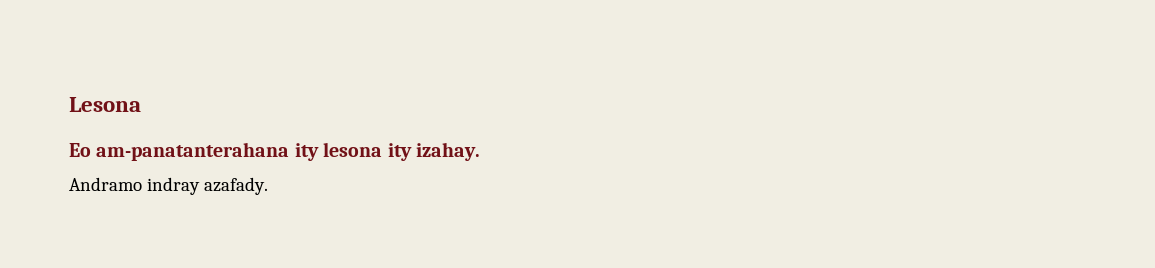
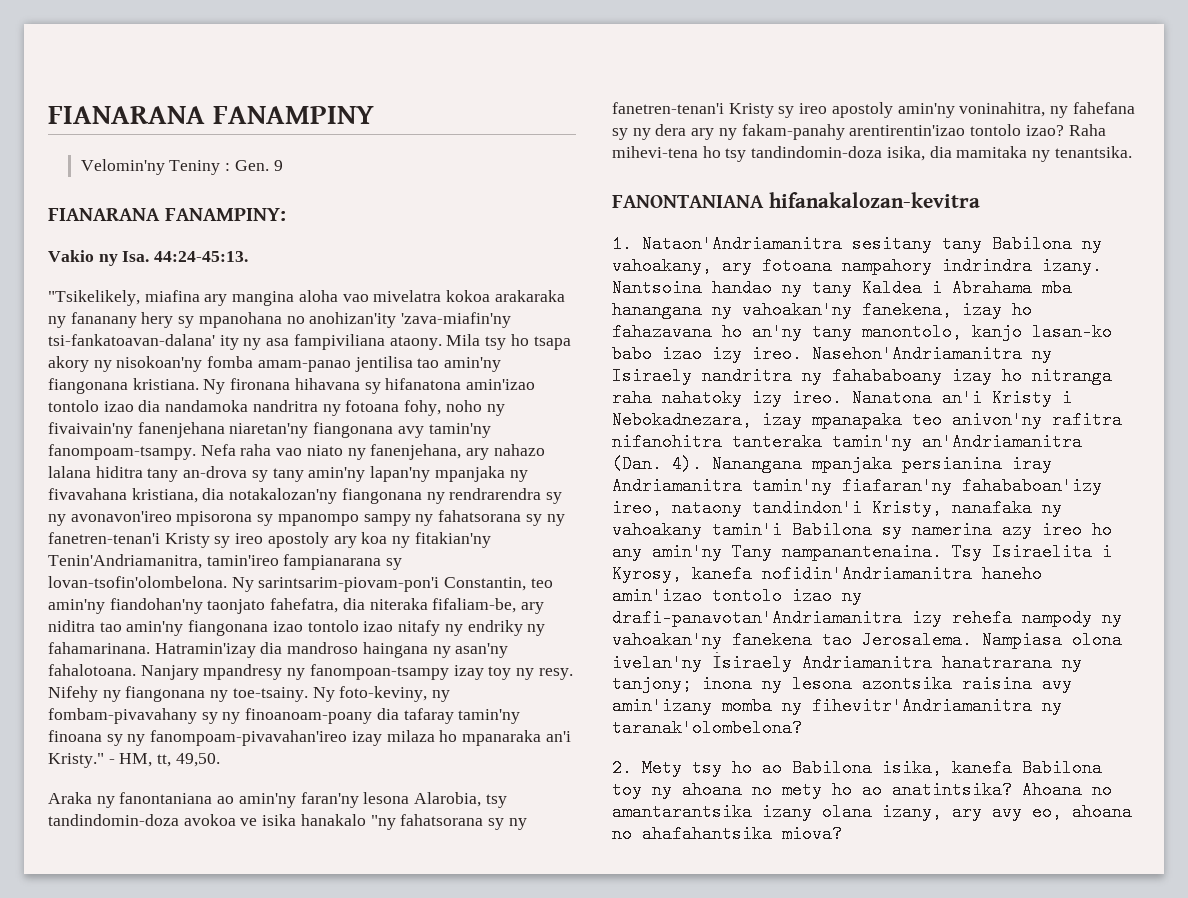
[69,97,141,112] [69,142,480,161] [69,177,269,195] Lesona // Eo am-panatanterahana ity lesona ity izahay. // Andramo indray azafady. -> [48,106,374,124] [80,159,283,175] [48,208,286,221] [48,250,249,266] [48,290,565,306] [48,312,512,328] [48,334,571,350] [48,356,502,372] [48,378,536,394] [48,400,505,416] [48,422,491,438] [48,444,545,460] [48,466,528,482] [48,488,563,504] [48,510,565,526] [48,532,491,548] [48,554,403,570] [48,576,553,592] [48,598,545,614] [48,620,546,636] [48,642,509,658] [48,664,573,680] [48,686,451,702] [48,708,521,724] [48,730,571,746] [48,753,220,768] [48,792,507,808] [48,814,527,830] [612,102,1135,118] [612,124,1106,140] [612,146,1132,162] [612,192,980,208] [612,235,1102,253] [612,257,1102,275] [612,279,1072,297] [612,301,1032,319] [612,323,1112,341] [612,345,1052,363] [612,367,1112,385] [612,389,1072,407] [612,411,1122,429] [612,433,1082,451] [612,455,1052,473] [612,477,1102,495] [612,499,1062,517] [612,521,1112,539] [612,543,1112,561] [612,565,1042,583] [612,587,862,605] [612,609,1122,627] [612,631,1122,649] [612,652,1082,672] [612,675,1072,693] [612,697,1062,715] [612,719,802,737] [612,759,1102,777] [612,781,1112,799] [612,803,1132,821] [612,825,842,843] FIANARANA FANAMPINY // Velomin'ny Teniny : Gen. 9 // FIANARANA FANAMPINY: // Vakio ny Isa. 44:24-45:13. // "Tsikelikely, miafina ary mangina aloha vao mivelatra kokoa arakaraka ny fananany hery sy mpanohana no anohizan'ity 'zava-miafin'ny tsi-fankatoavan-dalana' ity ny asa fampiviliana ataony. Mila tsy ho tsapa akory ny nisokoan'ny fomba amam-panao jentilisa tao amin'ny fiangonana kristiana. Ny fironana hihavana sy hifanatona amin'izao tontolo izao dia nandamoka nandritra ny fotoana fohy, noho ny fivaivain'ny fanenjehana niaretan'ny fiangonana avy tamin'ny fanompoam-tsampy. Nefa raha vao niato ny fanenjehana, ary nahazo lalana hiditra tany an-drova sy tany amin'ny lapan'ny mpanjaka ny fivavahana kristiana, dia notakalozan'ny fiangonana ny rendrarendra sy ny avonavon'ireo mpisorona sy mpanompo sampy ny fahatsorana sy ny fanetren-tenan'i Kristy sy ireo apostoly ary koa ny fitakian'ny Tenin'Andriamanitra, tamin'ireo fampianarana sy lovan-tsofin'olombelona. Ny sarintsarim-piovam-pon'i Constantin, teo amin'ny fiandohan'ny taonjato fahefatra, dia niteraka fifaliam-be, ary niditra tao amin'ny fiangonana izao tontolo izao nitafy ny endriky ny fahamarinana. Hatramin'izay dia mandroso haingana ny asan'ny fahalotoana. Nanjary mpandresy ny fanompoan-tsampy izay toy ny resy. Nifehy ny fiangonana ny toe-tsainy. Ny foto-keviny, ny fombam-pivavahany sy ny finoanoam-poany dia tafaray tamin'ny finoana sy ny fanompoam-pivavahan'ireo izay milaza ho mpanaraka an'i Kristy." - HM, tt, 49,50. // Araka ny fanontaniana ao amin'ny faran'ny lesona Alarobia, tsy tandindomin-doza avokoa ve isika hanakalo "ny fahatsorana sy ny fanetren-tenan'i Kristy sy ireo apostoly amin'ny voninahitra, ny fahefana sy ny dera ary ny fakam-panahy arentirentin'izao tontolo izao? Raha mihevi-tena ho tsy tandindomin-doza isika, dia mamitaka ny tenantsika. // FANONTANIANA hifanakalozan-kevitra // 1. Nataon'Andriamanitra sesitany tany Babilona ny vahoakany, ary fotoana nampahory indrindra izany. Nantsoina handao ny tany Kaldea i Abrahama mba hanangana ny vahoakan'ny fanekena, izay ho fahazavana ho an'ny tany manontolo, kanjo lasan-ko babo izao izy ireo. Nasehon'Andriamanitra ny Isiraely nandritra ny fahababoany izay ho nitranga raha nahatoky izy ireo. Nanatona an'i Kristy i Nebokadnezara, izay mpanapaka teo anivon'ny rafitra nifanohitra tanteraka tamin'ny an'Andriamanitra (Dan. 4). Nanangana mpanjaka persianina iray Andriamanitra tamin'ny fiafaran'ny fahababoan'izy ireo, nataony tandindon'i Kristy, nanafaka ny vahoakany tamin'i Babilona sy namerina azy ireo ho any amin'ny Tany nampanantenaina. Tsy Isiraelita i Kyrosy, kanefa nofidin'Andriamanitra haneho amin'izao tontolo izao ny drafi-panavotan'Andriamanitra izy rehefa nampody ny vahoakan'ny fanekena tao Jerosalema. Nampiasa olona ivelan'ny İsiraely Andriamanitra hanatrarana ny tanjony; inona ny lesona azontsika raisina avy amin'izany momba ny fihevitr'Andriamanitra ny taranak'olombelona? // 2. Mety tsy ho ao Babilona isika, kanefa Babilona toy ny ahoana no mety ho ao anatintsika? Ahoana no amantarantsika izany olana izany, ary avy eo, ahoana no ahafahantsika miova?

